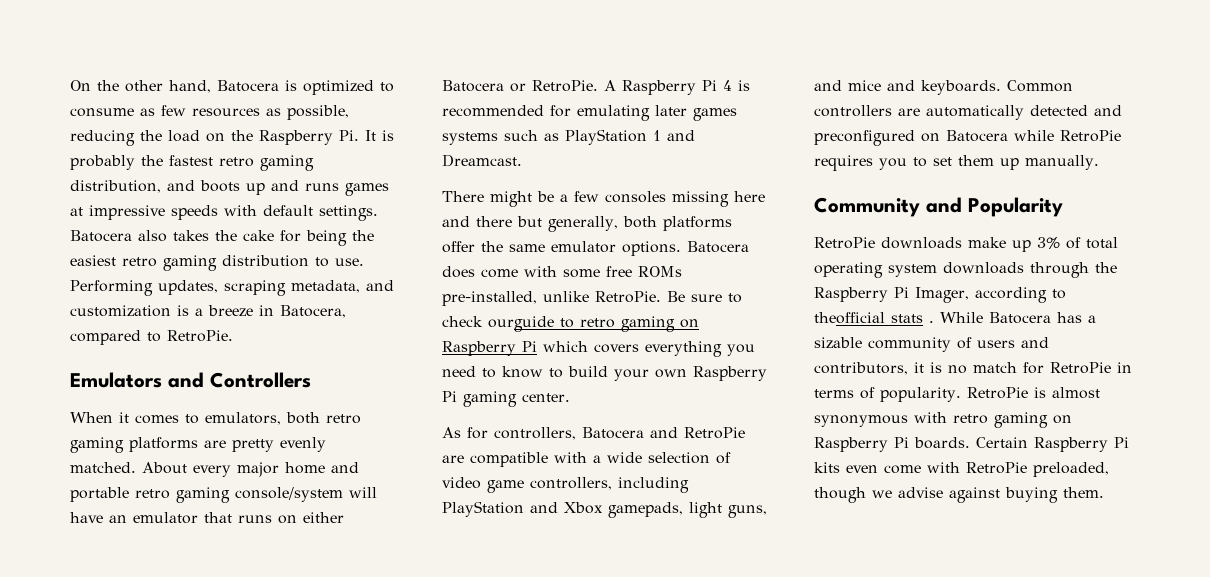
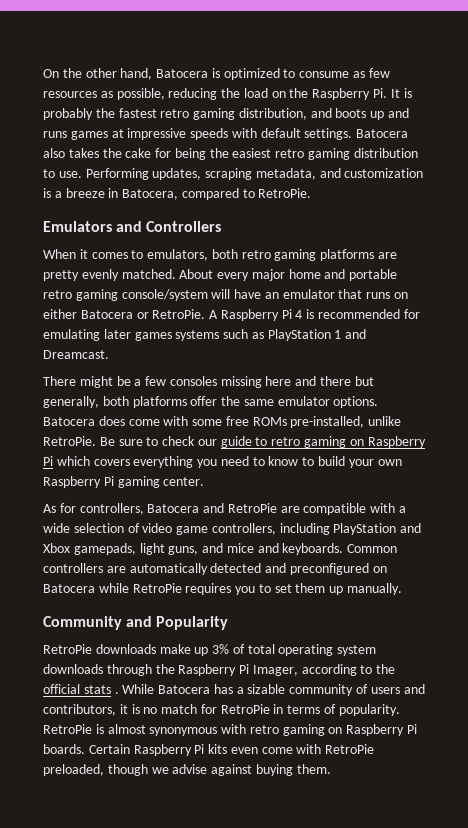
[488,316,554,332] ourguide -> [197,436,252,448] our guide
[814,312,885,324] theofficial -> [376,664,396,674] [43,684,80,694] the official

